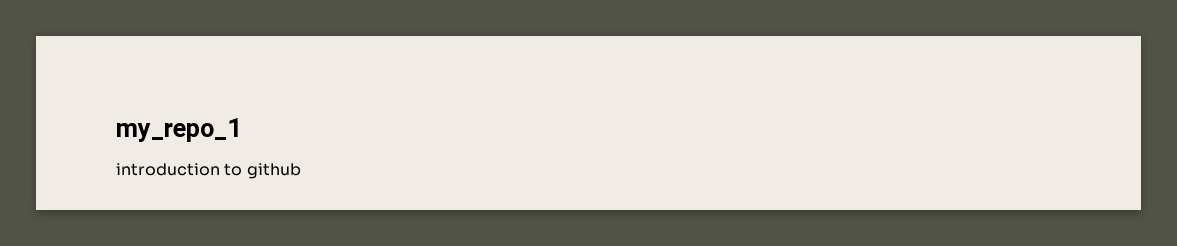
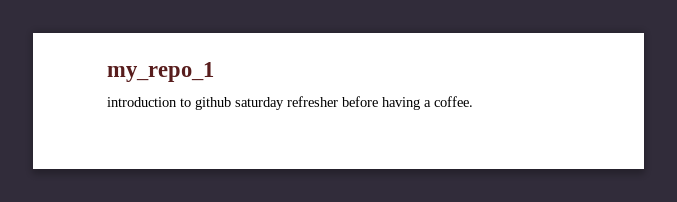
(301, 171) none -> [235,96,473,110] saturday refresher before having a coffee.

